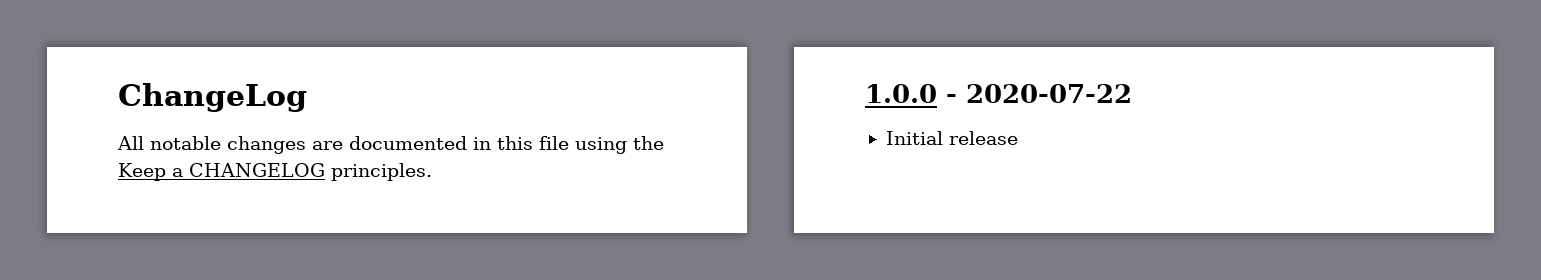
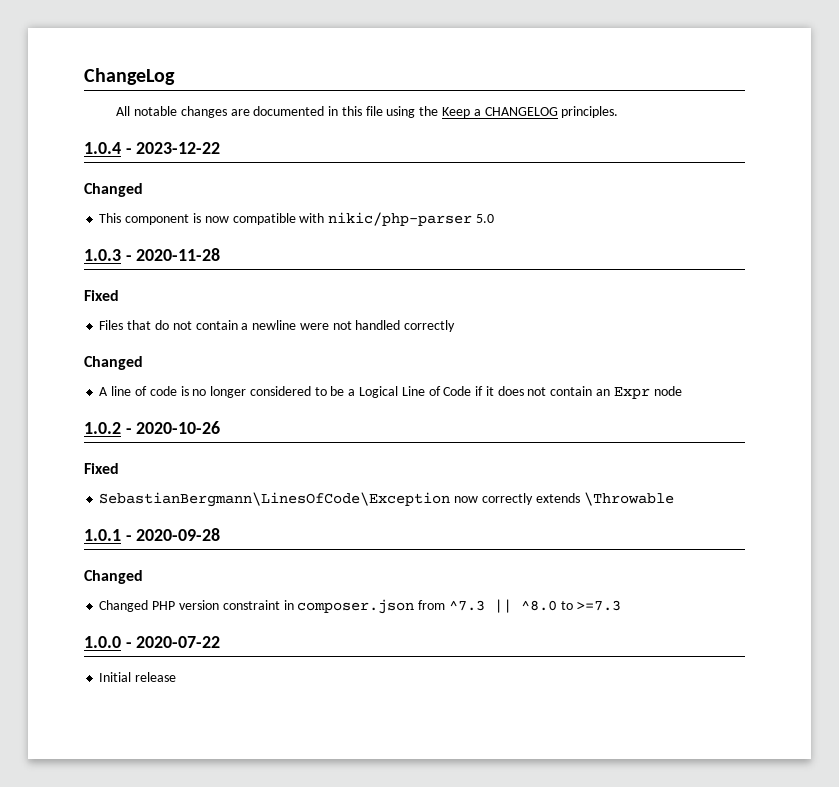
(432, 172) none -> [84,142,221,154] [84,183,143,197] [99,212,494,226] [84,248,221,261] [84,290,119,301] [99,320,456,332] [84,356,143,370] [99,386,682,399] [84,421,221,434] [84,463,119,474] [99,492,674,507] [84,528,221,541] [84,570,143,584] [99,599,622,614] // 1.0.4 - 2023-12-22 // Changed // This component is now compatible with nikic/php-parser 5.0 // 1.0.3 - 2020-11-28 // Fixed // Files that do not contain a newline were not handled correctly // Changed // A line of code is no longer considered to be a Logical Line of Code if it does not contain an Expr node // 1.0.2 - 2020-10-26 // Fixed // SebastianBergmann\LinesOfCode\Exception now correctly extends \Throwable // 1.0.1 - 2020-09-28 // Changed // Changed PHP version constraint in composer.json from ^7.3 || ^8.0 to >=7.3

